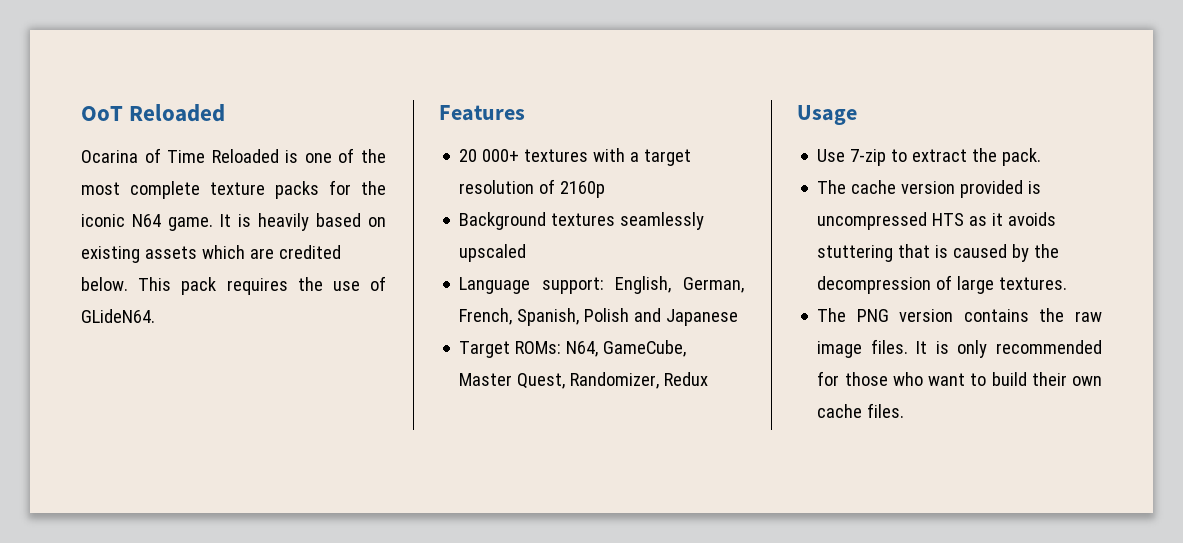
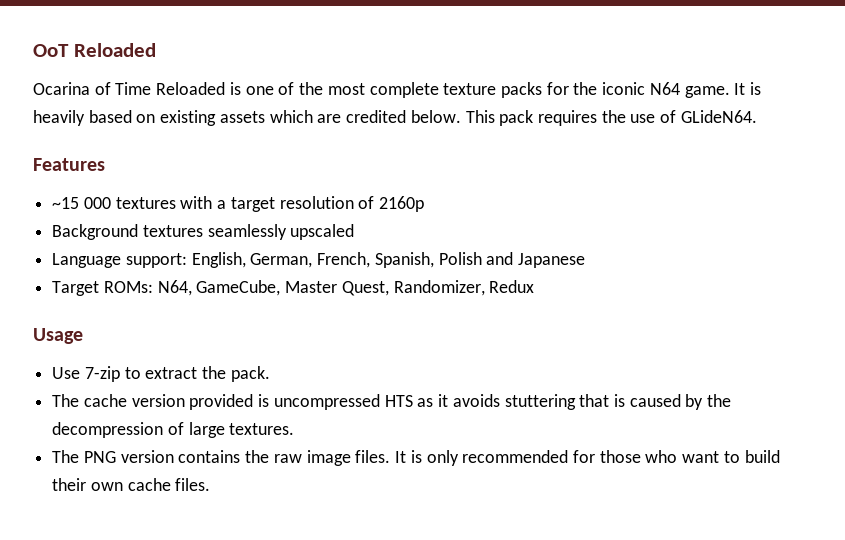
[459,149,520,162] 20 000+ -> [52,197,111,209] ~15 000

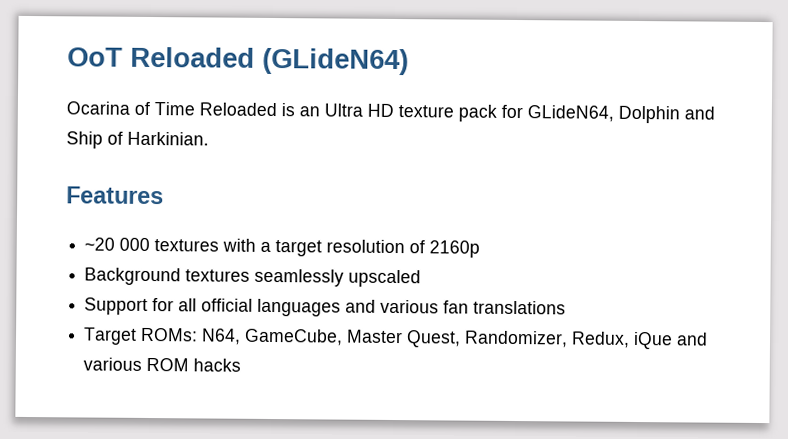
(156, 50) none -> [262,47,409,76] (GLideN64)
[245,82,762,98] [33,110,757,126] one of the most complete texture packs for the iconic N64 game. It is heavily based on existing assets which are credited below. This pack requires the use of GLideN64. -> [299,103,715,124] [66,131,209,149] an Ultra HD texture pack for GLideN64, Dolphin and Ship of Harkinian.
[52,197,80,209] ~15 -> [84,237,116,251] ~20
[52,252,586,268] Language support: English, German, French, Spanish, Polish and Japanese -> [84,297,567,317] Support for all official languages and various fan translations
[489,280,535,293] [33,328,83,344] [52,366,270,382] [52,394,732,410] [52,422,295,438] [52,450,780,466] [52,478,211,491] Redux // Usage // Use 7-zip to extract the pack. // The cache version provided is uncompressed HTS as it avoids stuttering that is caused by the decompression of large textures. // The PNG version contains the raw image files. It is only recommended for those who want to build their own cache files. -> [571,331,709,350] [83,357,242,372] Redux, iQue and various ROM hacks

